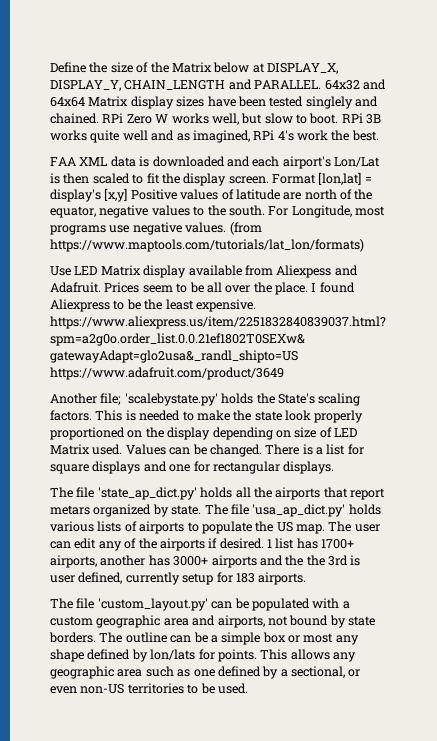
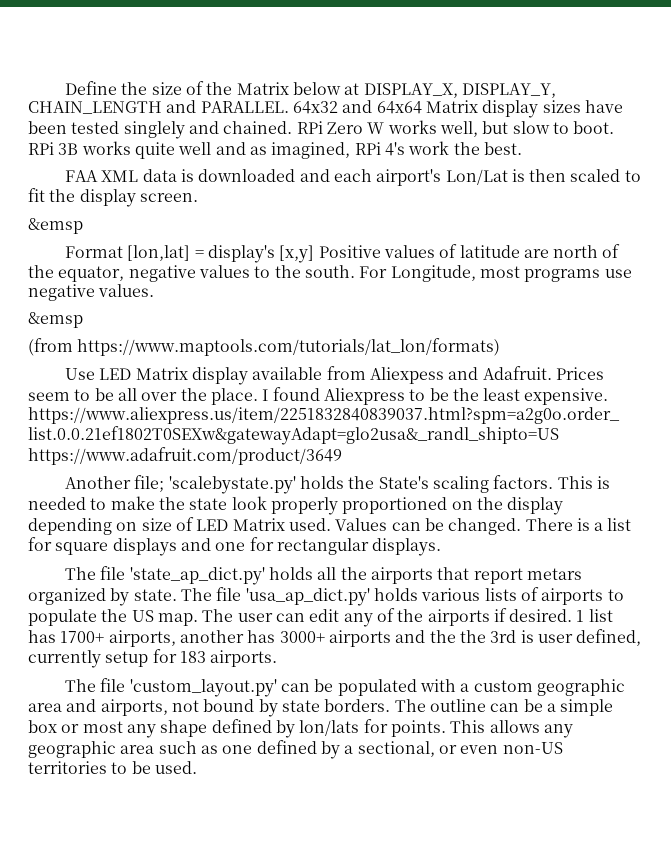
(269, 180) none -> [28,218,83,234] // &emsp //
(227, 227) none -> [28,312,83,328] // &emsp //

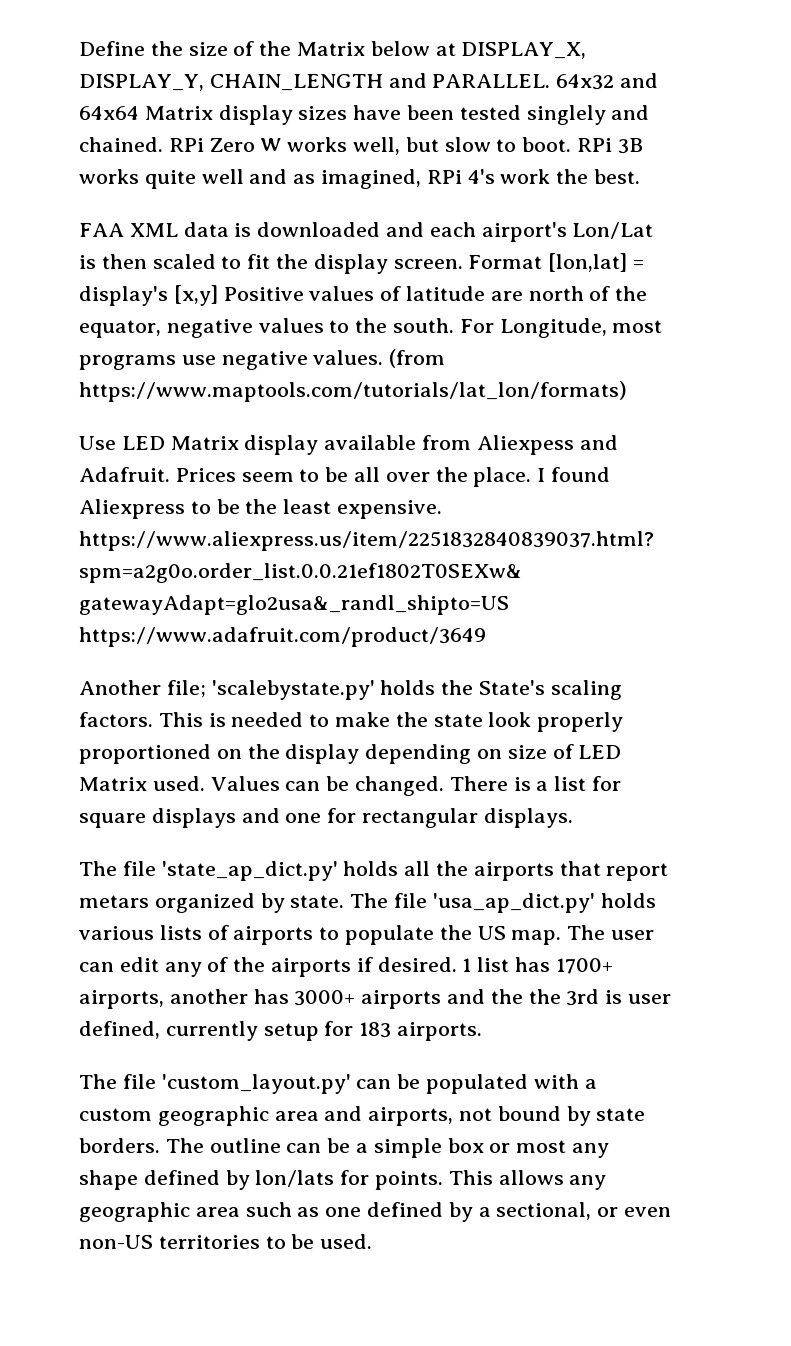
[28,218,83,234] // &emsp // -> (463, 264) none
[28,312,83,328] // &emsp // -> (384, 357) none

